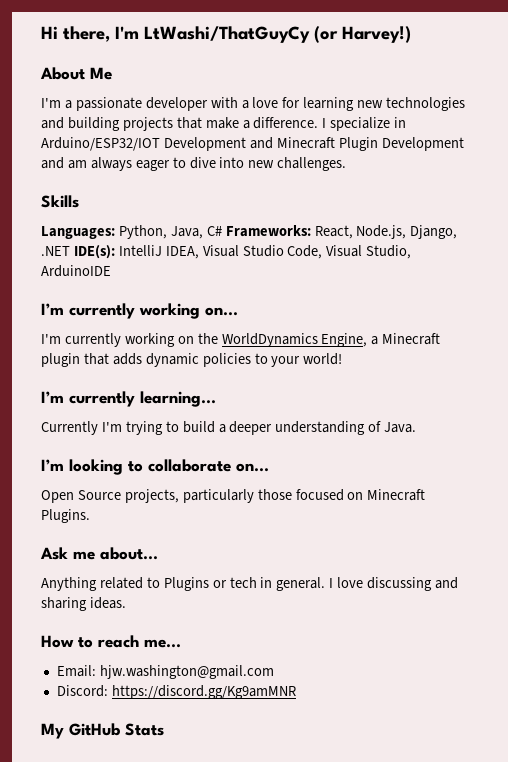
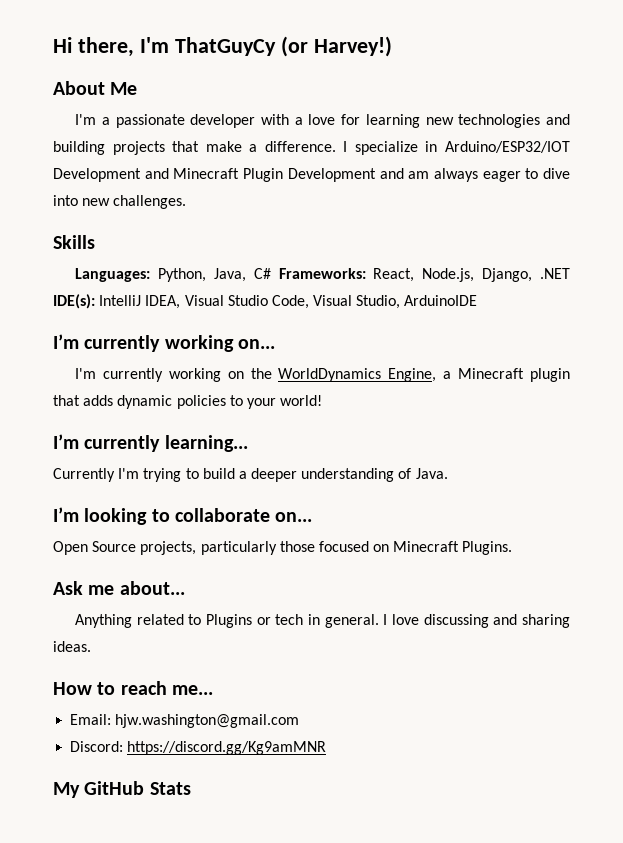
[144,26,310,43] LtWashi/ThatGuyCy -> [174,37,276,56] ThatGuyCy

